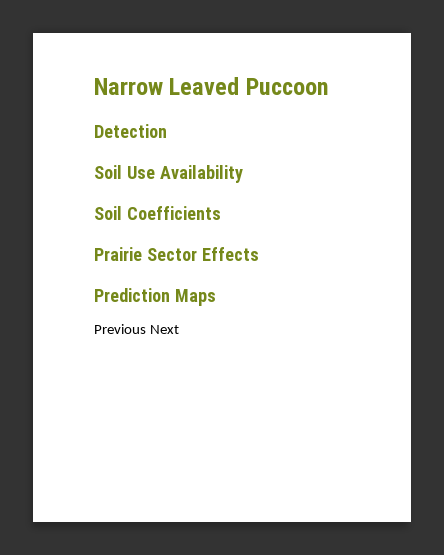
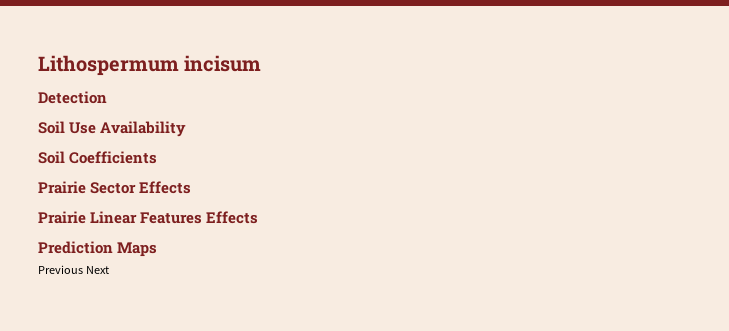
[94,77,329,95] Narrow Leaved Puccoon -> [38,55,262,76] Lithospermum incisum
(259, 254) none -> [38,211,259,224] // Prairie Linear Features Effects

